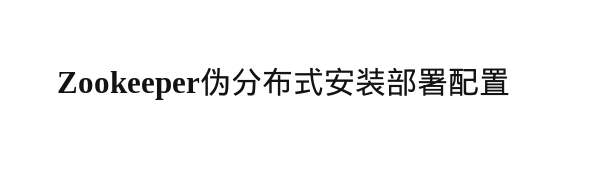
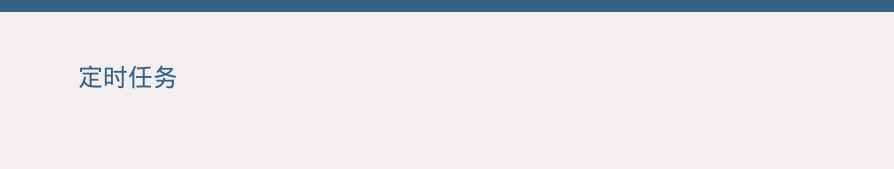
[57,67,510,100] Zookeeper伪分布式安装部署配置 -> [78,65,178,89] 定时任务

